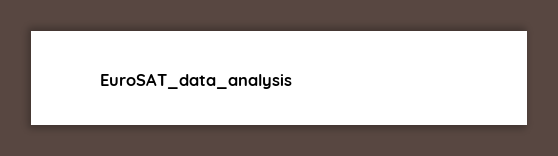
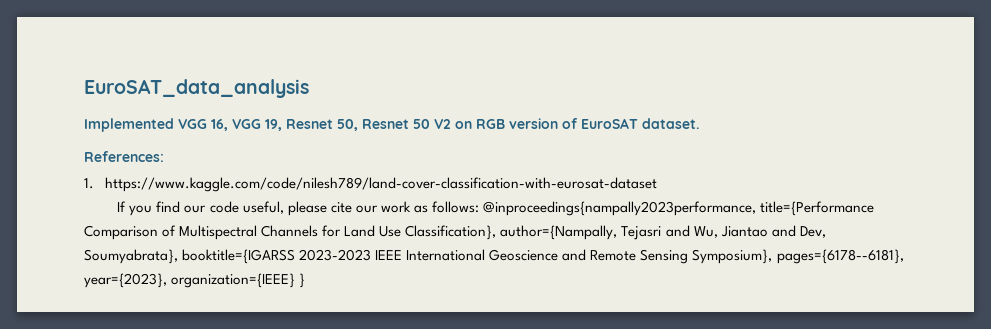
(292, 81) none -> [84,118,699,132] [84,151,164,162] [84,177,657,192] [117,201,874,216] [84,225,826,240] [84,249,904,264] [84,273,306,288] // Implemented VGG 16, VGG 19, Resnet 50, Resnet 50 V2 on RGB version of EuroSAT dataset. // References: // 1. https://www.kaggle.com/code/nilesh789/land-cover-classification-with-eurosat-dataset // If you find our code useful, please cite our work as follows: @inproceedings{nampally2023performance, title={Performance Comparison of Multispectral Channels for Land Use Classification}, author={Nampally, Tejasri and Wu, Jiantao and Dev, Soumyabrata}, booktitle={IGARSS 2023-2023 IEEE International Geoscience and Remote Sensing Symposium}, pages={6178--6181}, year={2023}, organization={IEEE} }

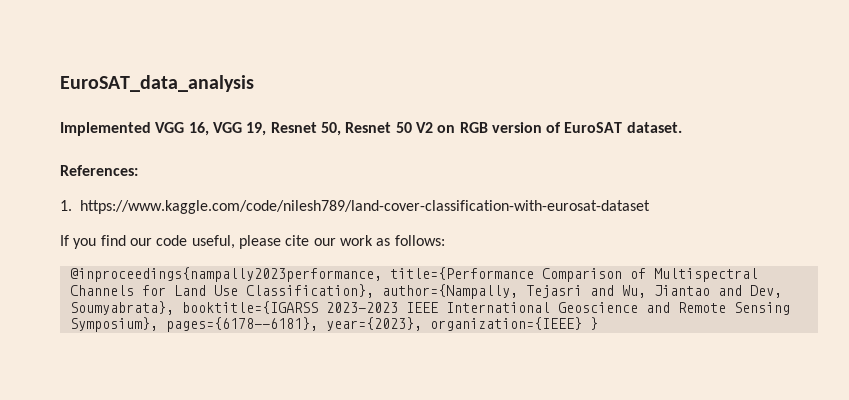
(479, 207) none -> (445, 240) //

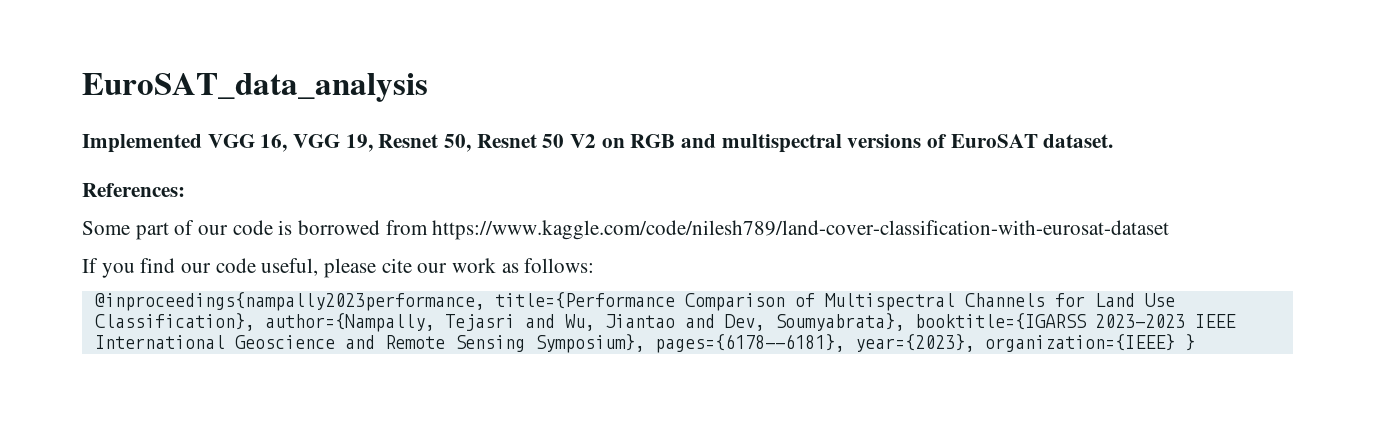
[491,122,542,133] version -> [681,134,922,153] and multispectral versions
[60,200,72,211] 1. -> [82,220,428,240] Some part of our code is borrowed from

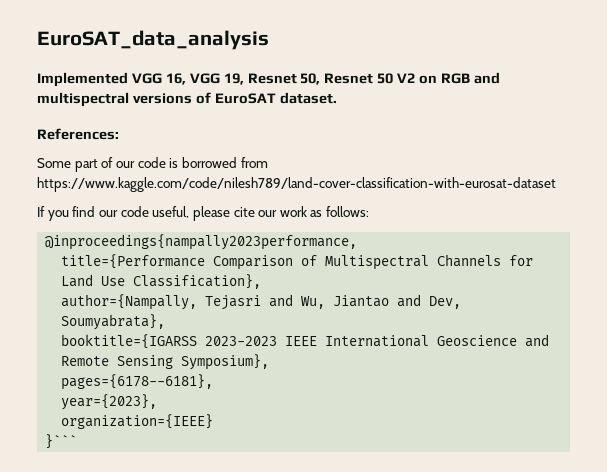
(485, 301) none -> (358, 242) //
(255, 322) none -> (262, 281) //
(905, 322) none -> (166, 322) //
(645, 343) none -> (270, 362) //
(845, 343) none -> (214, 382) //
(975, 343) none -> (158, 402) //
[1184,334,1195,351] } -> [45,434,78,449] // }```

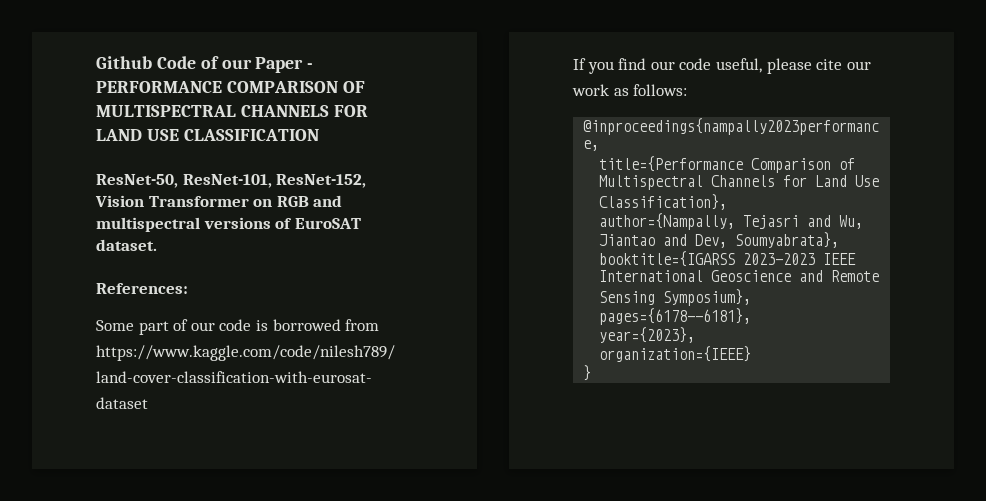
[37,30,269,50] [37,72,416,87] EuroSAT_data_analysis // Implemented VGG 16, VGG 19, Resnet 50, Resnet 50 V2 -> [96,56,314,73] [96,81,365,93] [96,105,368,117] [96,129,319,141] [96,174,367,188] [95,195,249,207] Github Code of our Paper - PERFORMANCE COMPARISON OF MULTISPECTRAL CHANNELS FOR LAND USE CLASSIFICATION // ResNet-50, ResNet-101, ResNet-152, Vision Transformer
[45,434,78,449] }``` -> [583,365,592,381] }

